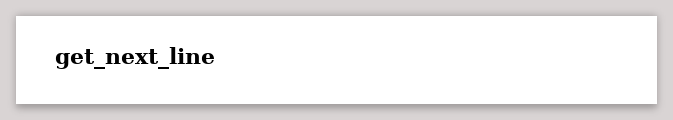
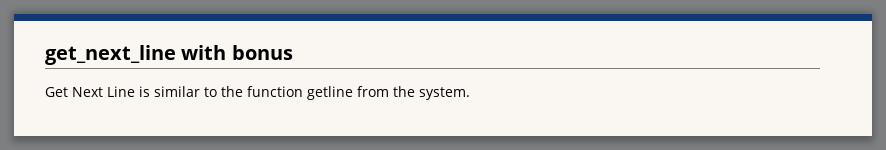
(215, 58) none -> [181,45,293,60] [45,86,470,100] with bonus // Get Next Line is similar to the function getline from the system.

